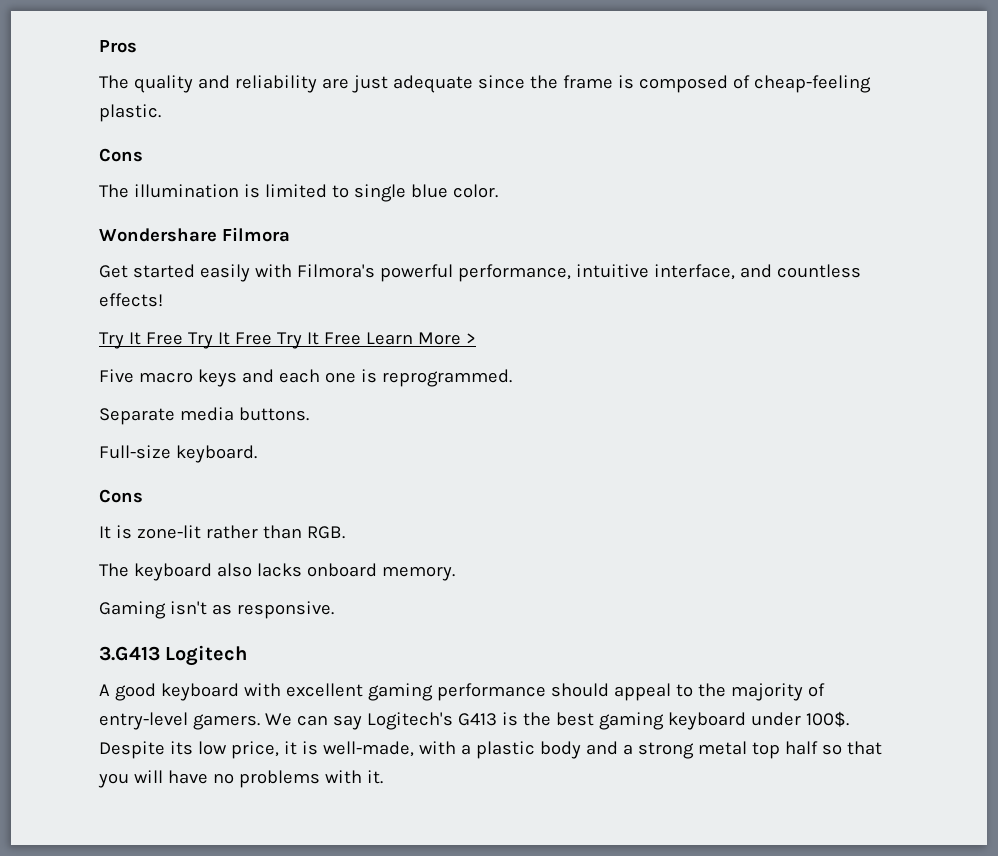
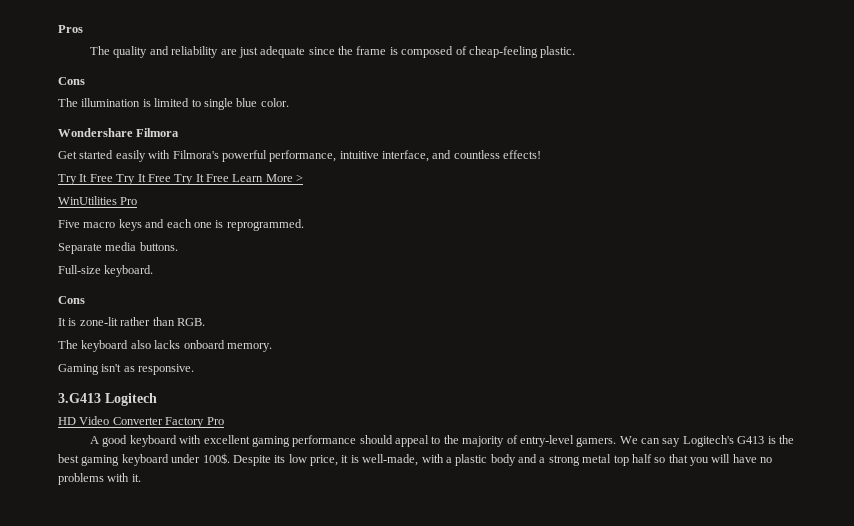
(476, 338) none -> [58,196,138,205] // WinUtilities Pro
(248, 655) none -> [58,416,224,428] // HD Video Converter Factory Pro

